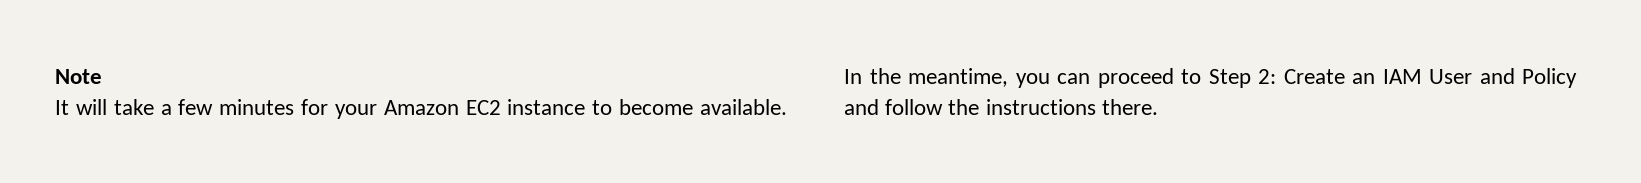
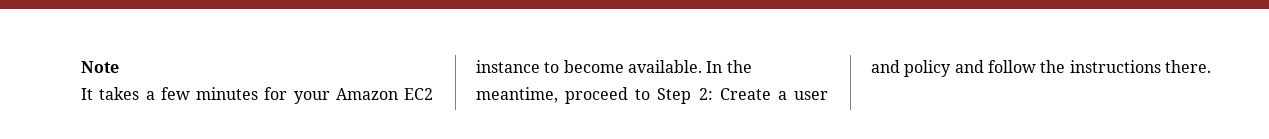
[75,99,154,115] will take -> [99,87,140,100] takes
[1015,73,1090,88] you can -> (558, 95) none
[1352,68,1577,88] an IAM User and Policy -> [777,91,828,100] [871,60,952,77] a user and policy

